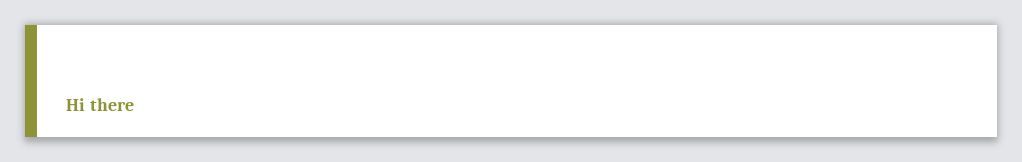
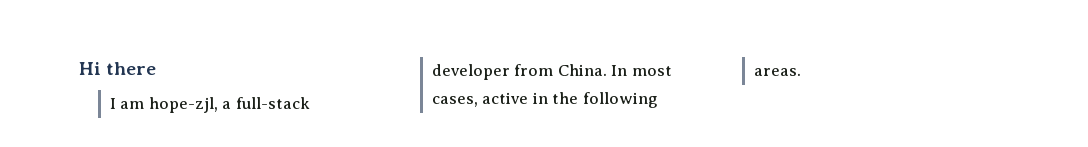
(134, 104) none -> [109,97,310,113] [431,64,672,80] [431,92,658,108] [753,68,801,76] // I am hope-zjl, a full-stack developer from China. In most cases, active in the following areas.

